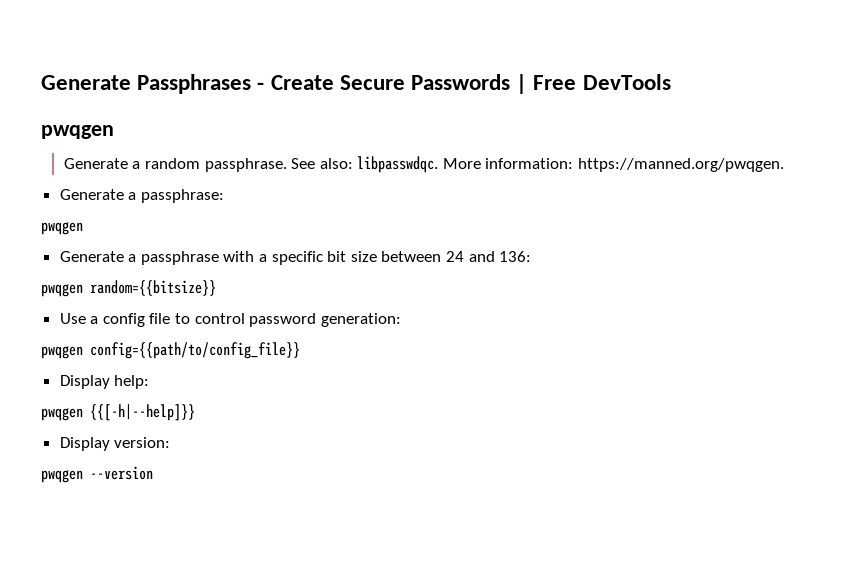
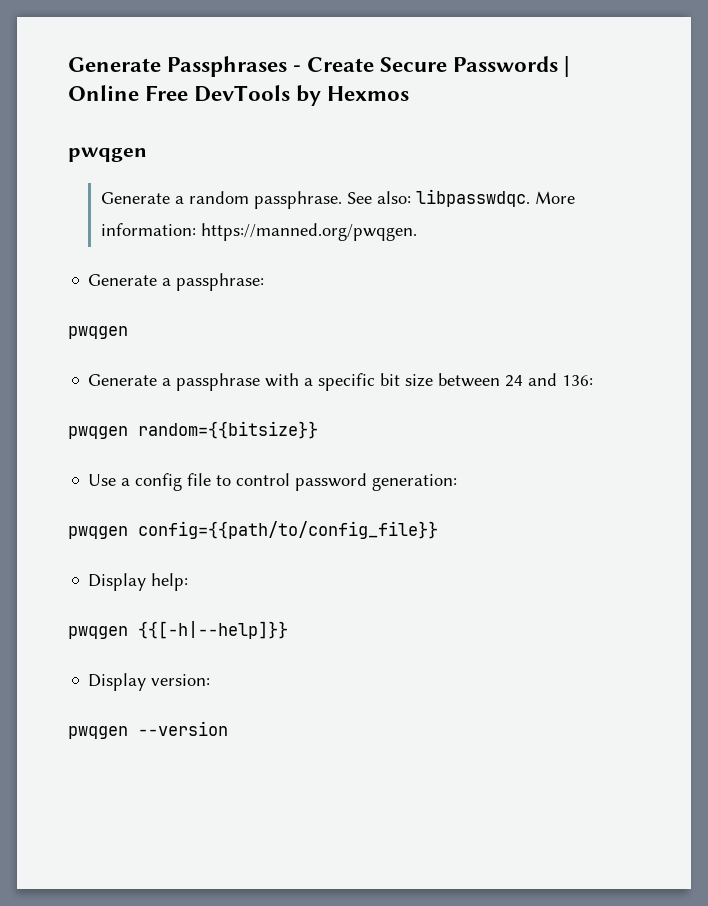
(528, 84) none -> [68,85,139,101] Online
(671, 82) none -> [296,85,410,106] by Hexmos

